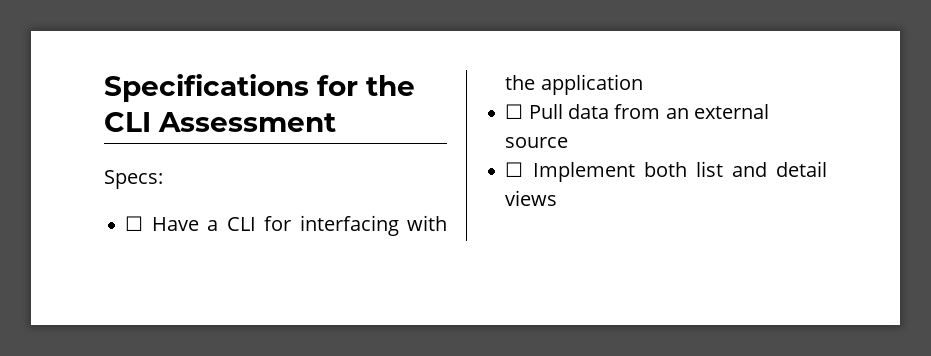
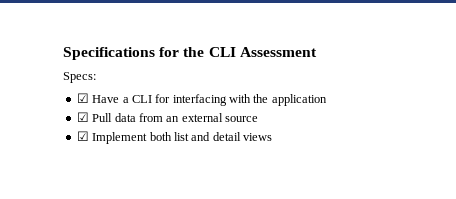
[125,216,144,231] ☐ -> [76,93,89,103] ☑
[505,104,524,119] ☐ -> [76,112,89,122] ☑
[505,162,524,177] ☐ -> [76,131,89,141] ☑

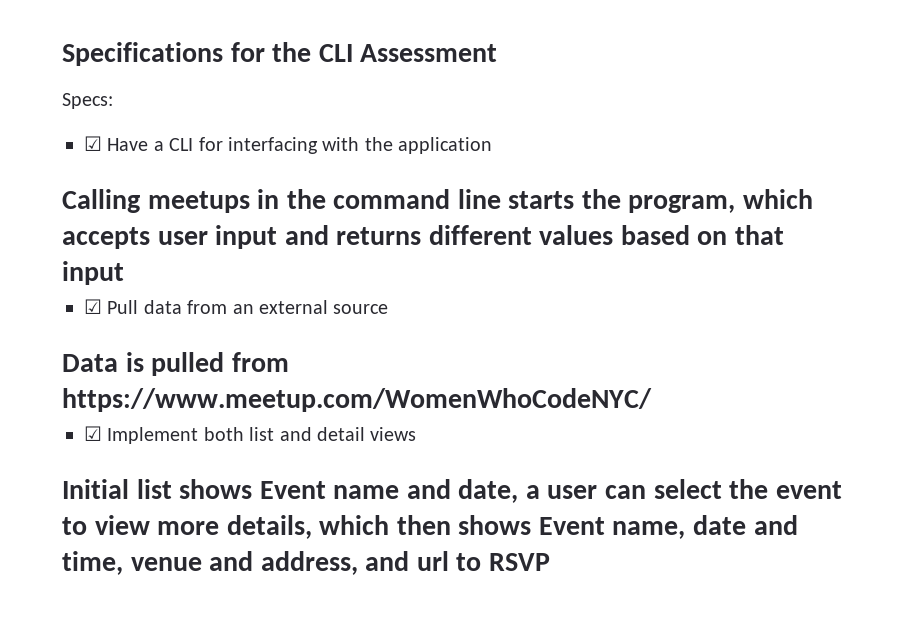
(327, 100) none -> [62,189,814,213] [62,225,785,249] [62,261,124,285] // Calling meetups in the command line starts the program, which accepts user input and returns different values based on that input
(258, 119) none -> [62,352,289,376] [62,388,652,412] // Data is pulled from https://www.meetup.com/WomenWhoCodeNYC/
(272, 137) none -> [62,479,842,503] [62,515,798,539] [62,551,550,575] // Initial list shows Event name and date, a user can select the event to view more details, which then shows Event name, date and time, venue and address, and url to RSVP

